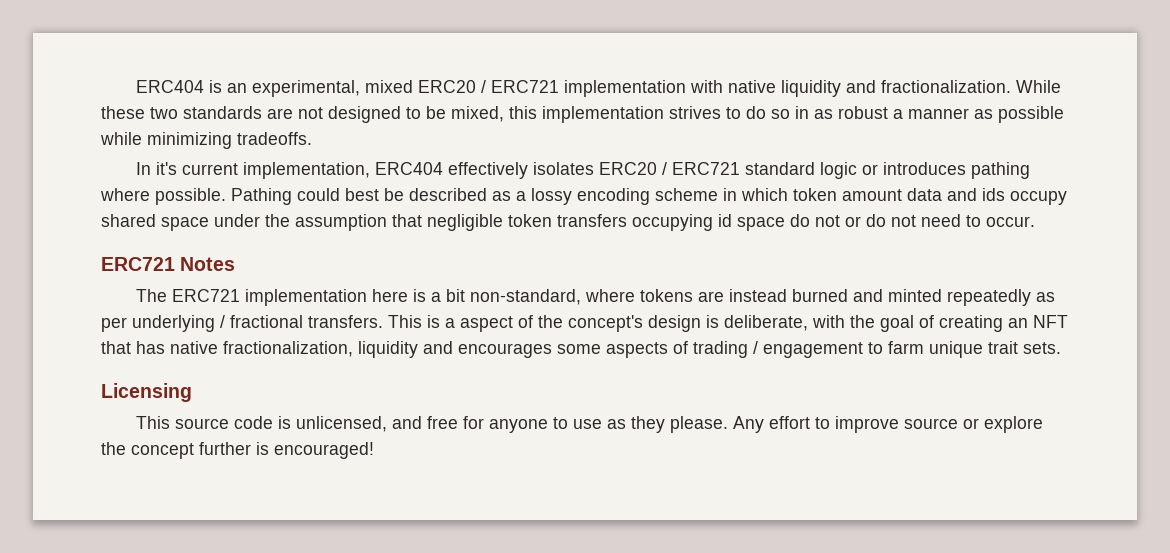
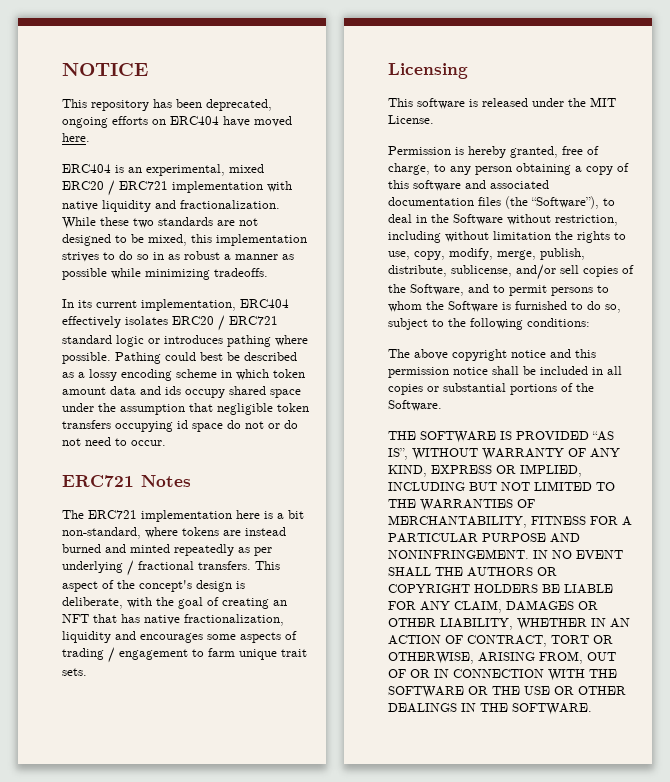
(136, 86) none -> [62,63,148,76] [62,99,272,111] [62,116,292,128] [62,133,90,142] NOTICE // This repository has been deprecated, ongoing efforts on ERC404 have moved here. //
[156,162,178,175] it's -> [78,300,92,308] its
[427,315,455,328] is a -> (280, 565) none
[175,416,1044,433] [101,442,374,459] source code is unlicensed, and free for anyone to use as they please. Any effort to improve source or explore the concept further is encouraged! -> [417,97,616,109] [388,115,434,124] [388,146,599,158] [388,163,629,175] [388,180,549,191] [388,196,615,209] [388,214,618,226] [388,231,626,243] [388,248,585,260] [388,264,634,280] [388,284,609,296] [388,301,621,313] [388,318,590,330] [388,349,596,361] [388,366,622,378] [388,383,594,395] [388,400,442,411] [388,431,614,443] [388,448,620,460] [388,464,582,477] [388,481,615,491] [388,499,535,511] [388,515,632,528] [388,533,580,543] [388,549,623,559] [388,567,557,577] [388,584,613,594] [388,600,598,613] [388,618,630,630] [388,635,613,647] [388,651,616,664] [388,669,617,681] [388,686,626,698] [388,703,592,715] software is released under the MIT License. // Permission is hereby granted, free of charge, to any person obtaining a copy of this software and associated documentation files (the “Software”), to deal in the Software without restriction, including without limitation the rights to use, copy, modify, merge, publish, distribute, sublicense, and/or sell copies of the Software, and to permit persons to whom the Software is furnished to do so, subject to the following conditions: // The above copyright notice and this permission notice shall be included in all copies or substantial portions of the Software. // THE SOFTWARE IS PROVIDED “AS IS”, WITHOUT WARRANTY OF ANY KIND, EXPRESS OR IMPLIED, INCLUDING BUT NOT LIMITED TO THE WARRANTIES OF MERCHANTABILITY, FITNESS FOR A PARTICULAR PURPOSE AND NONINFRINGEMENT. IN NO EVENT SHALL THE AUTHORS OR COPYRIGHT HOLDERS BE LIABLE FOR ANY CLAIM, DAMAGES OR OTHER LIABILITY, WHETHER IN AN ACTION OF CONTRACT, TORT OR OTHERWISE, ARISING FROM, OUT OF OR IN CONNECTION WITH THE SOFTWARE OR THE USE OR OTHER DEALINGS IN THE SOFTWARE.

